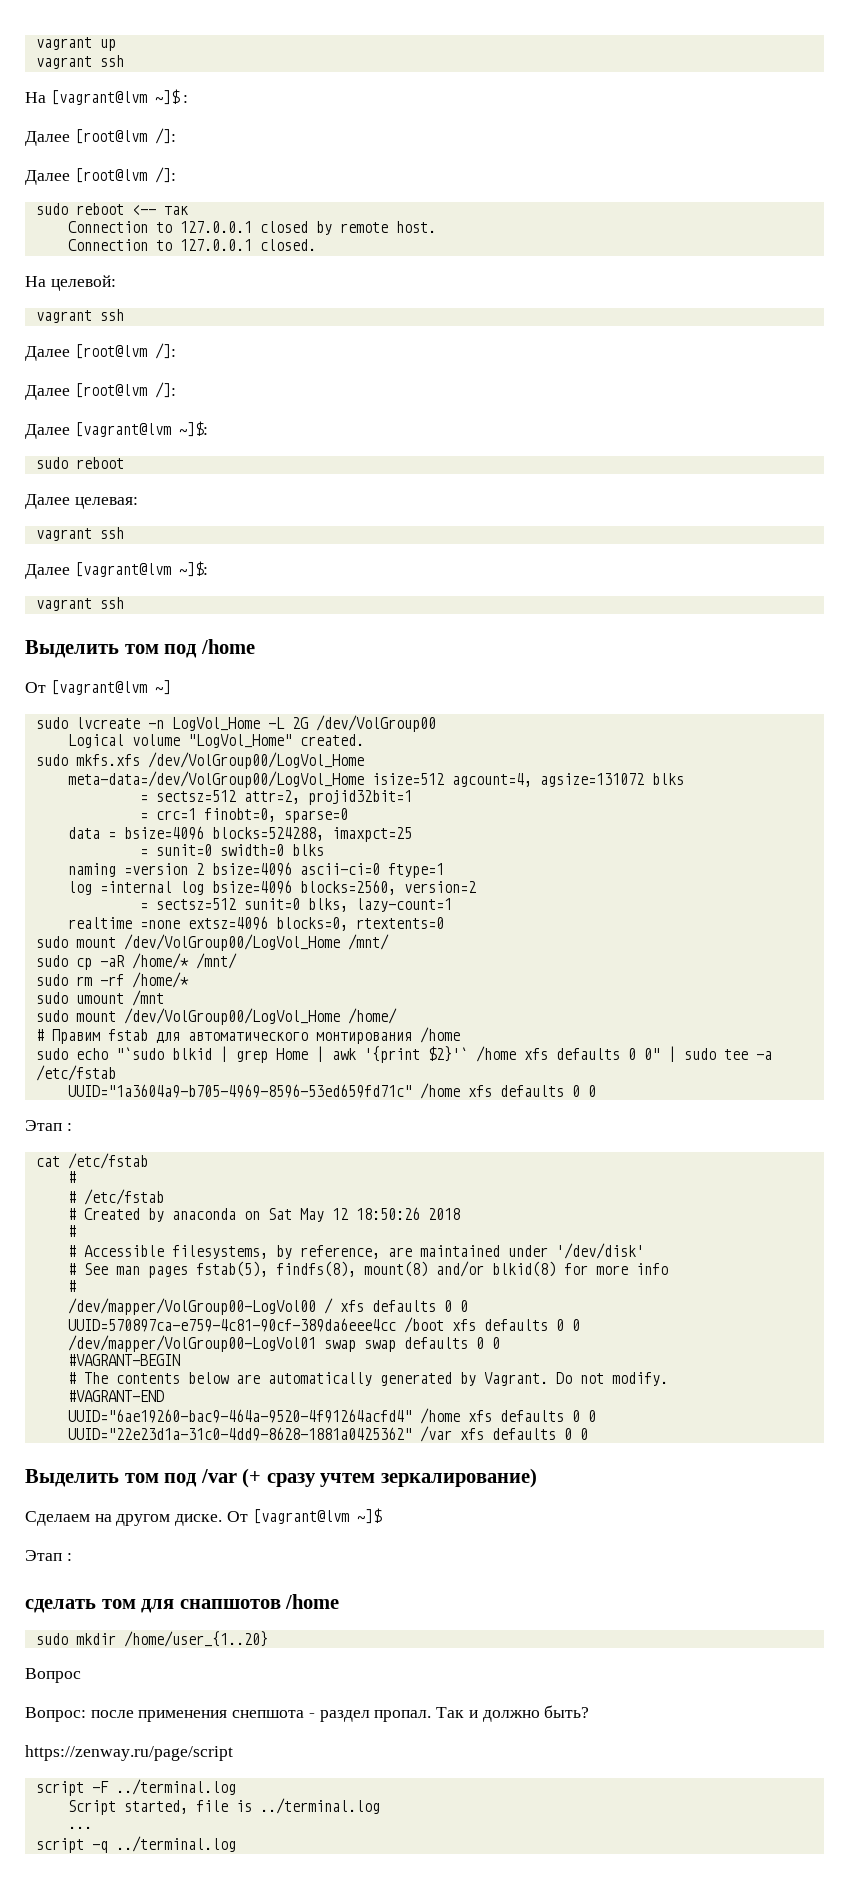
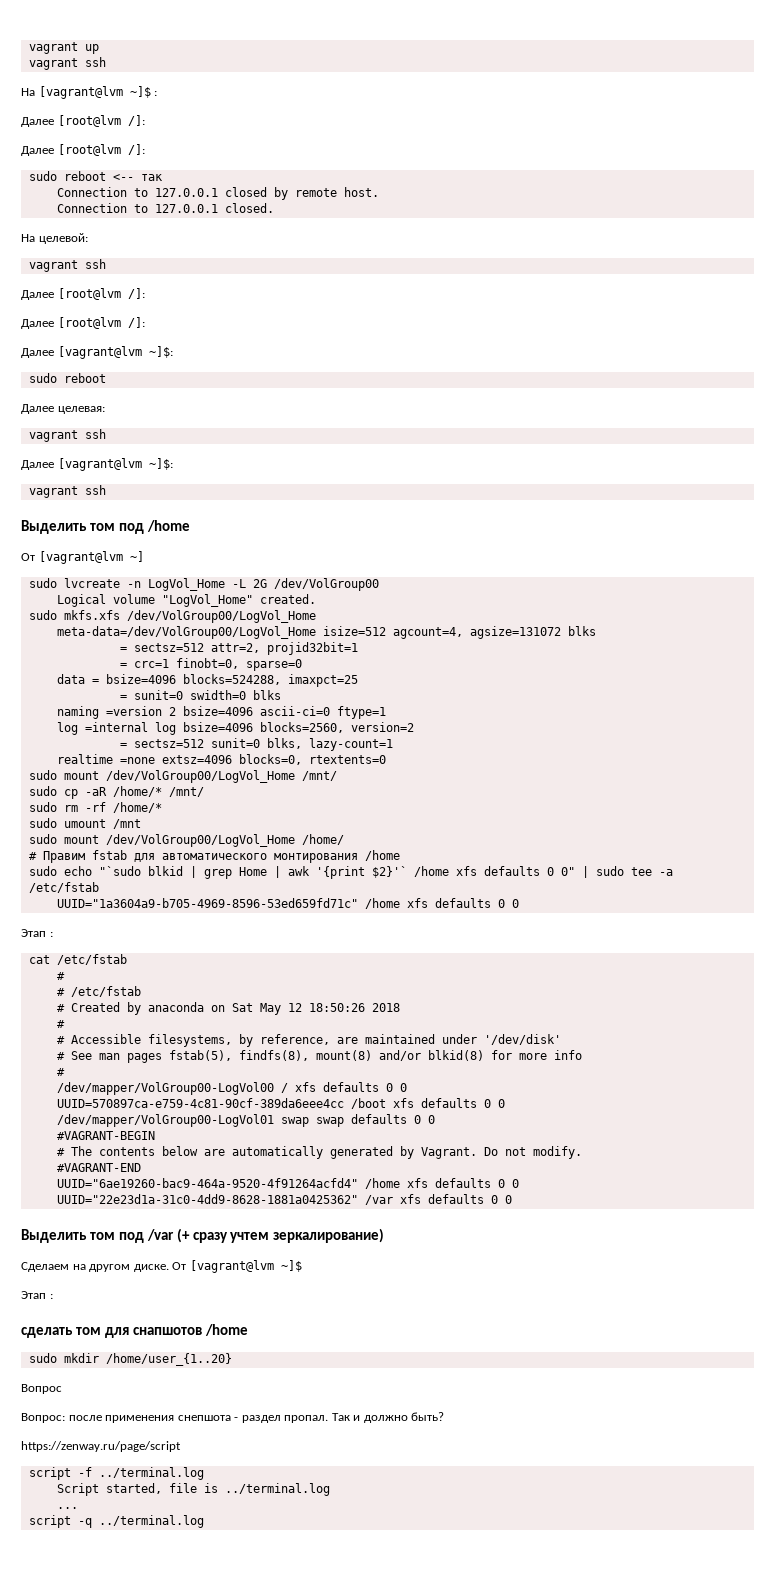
[91,1781,109,1793] -F -> [77,1467,92,1477] -f

